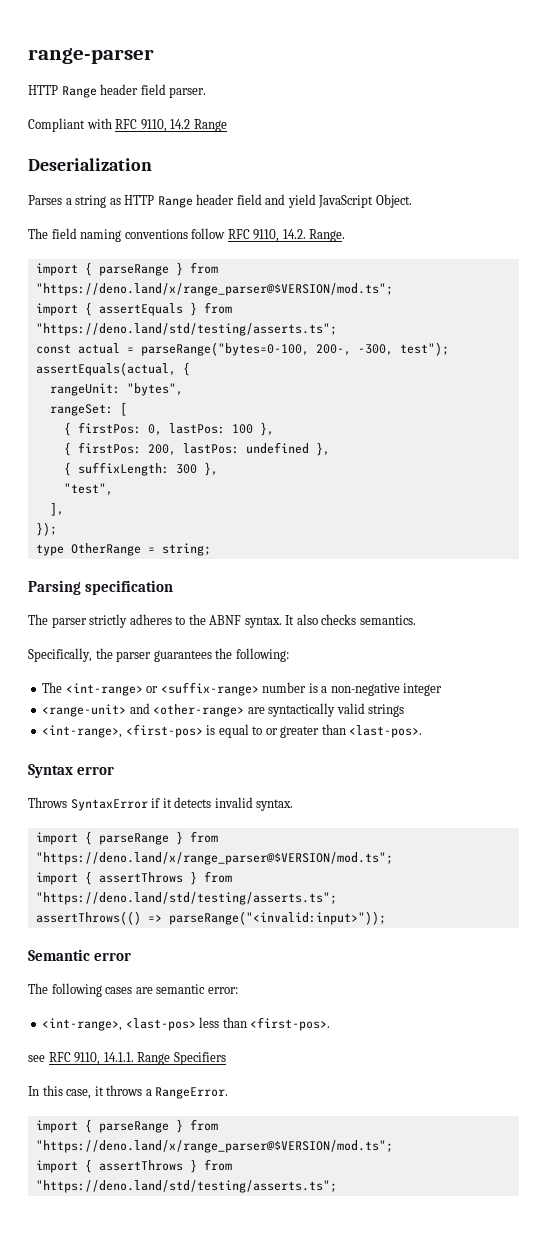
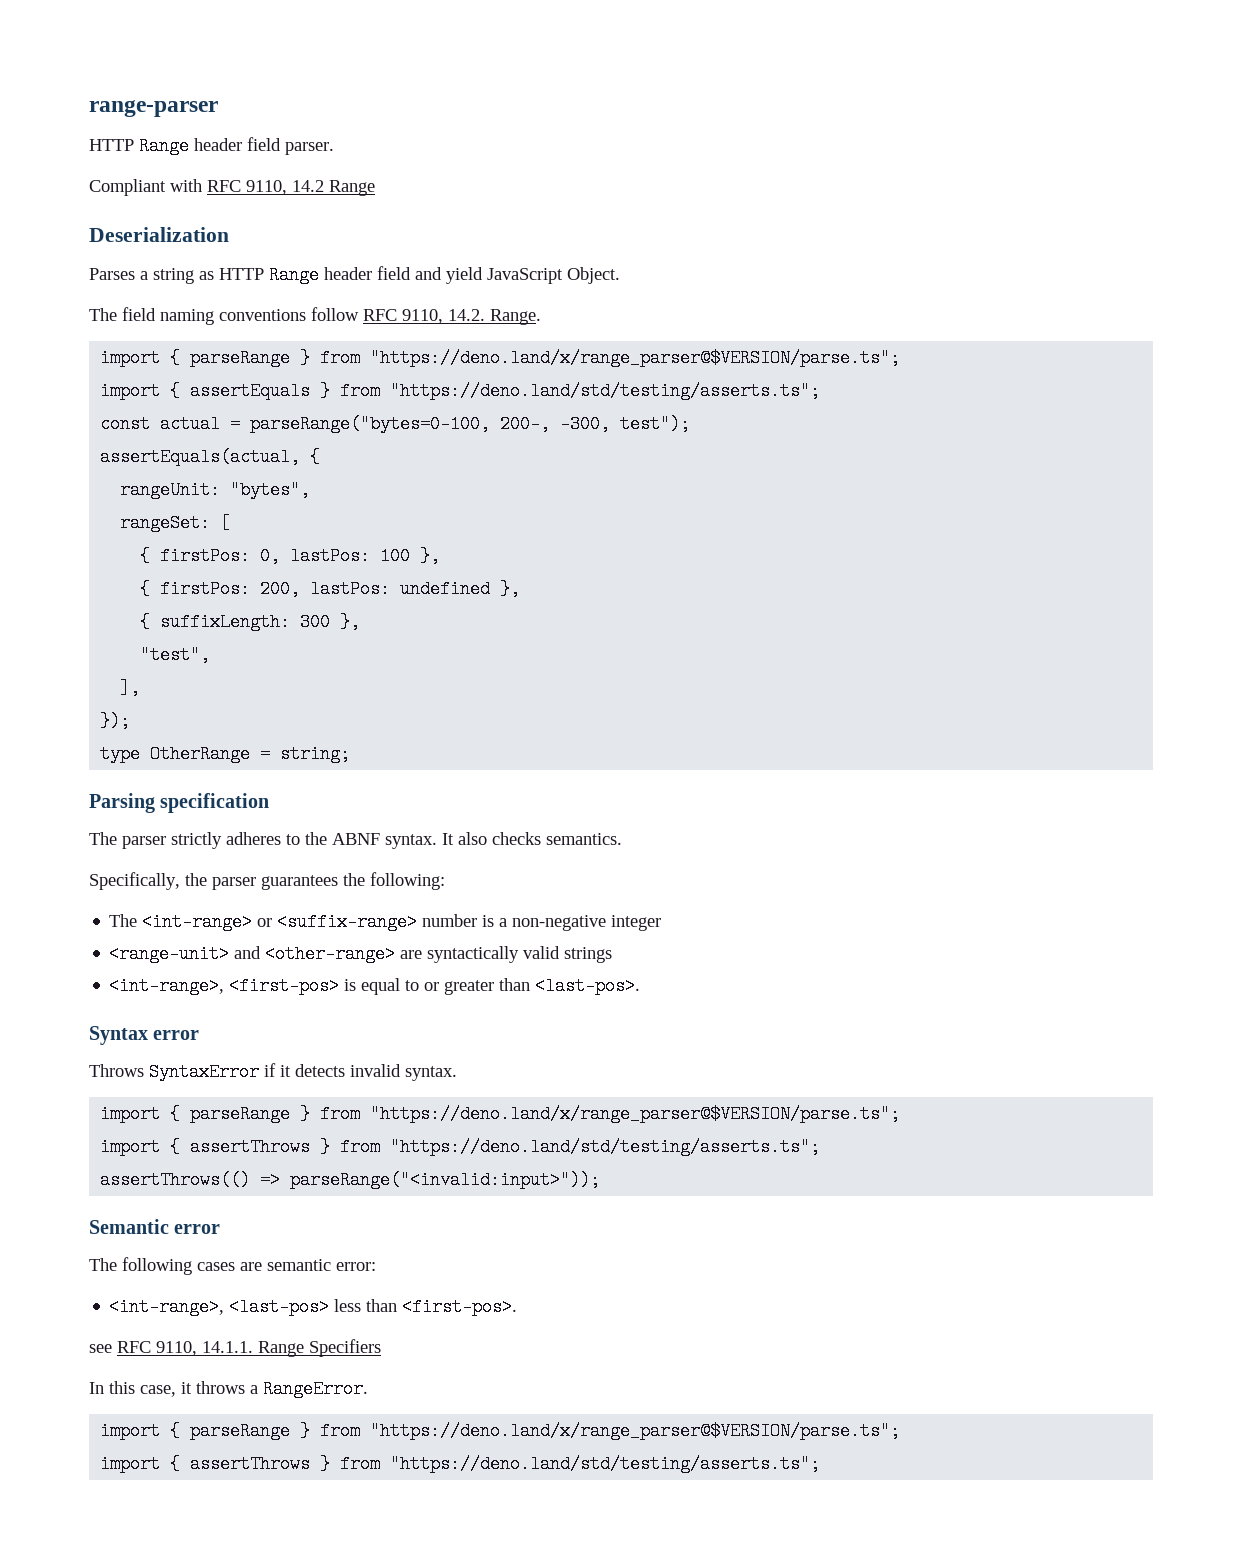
[35,283,393,296] "https://deno.land/x/range_parser@$VERSION/mod.ts"; -> [370,349,901,367] "https://deno.land/x/range_parser@$VERSION/parse.ts";
[35,852,393,865] "https://deno.land/x/range_parser@$VERSION/mod.ts"; -> [370,1105,901,1123] "https://deno.land/x/range_parser@$VERSION/parse.ts";
[35,1140,393,1153] "https://deno.land/x/range_parser@$VERSION/mod.ts"; -> [370,1422,901,1440] "https://deno.land/x/range_parser@$VERSION/parse.ts";

